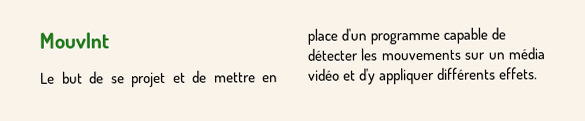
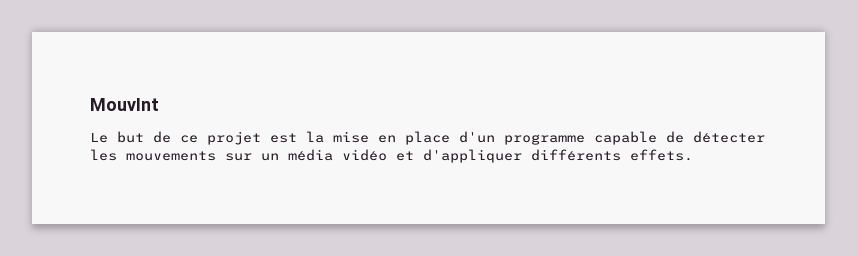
[110,70,256,88] se projet et de mettre -> [180,131,369,145] ce projet est la mise
[359,67,436,85] d'y appliquer -> [423,149,522,163] d'appliquer

